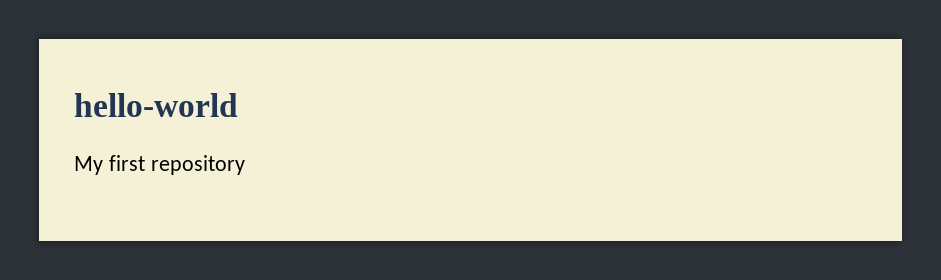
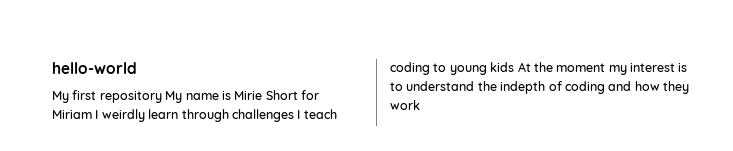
(245, 165) none -> [165,90,319,103] [52,109,337,122] [390,62,688,75] [390,81,689,94] [390,100,420,110] My name is Mirie Short for Miriam I weirdly learn through challenges I teach coding to young kids At the moment my interest is to understand the indepth of coding and how they work

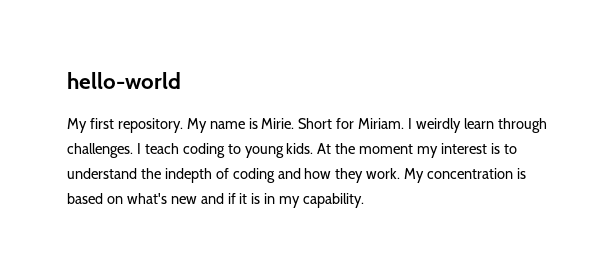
[99,91,162,103] repository -> [117,118,183,133] repository.
[234,91,263,100] Mirie -> [261,118,295,129] Mirie.
[52,110,92,119] Miriam -> [358,118,405,129] Miriam.
[231,109,294,122] challenges -> [67,143,133,158] challenges.
[490,62,515,72] kids -> [286,143,314,154] kids.
[390,100,420,110] work -> [366,168,527,183] [67,193,365,208] work. My concentration is based on what's new and if it is in my capability.

